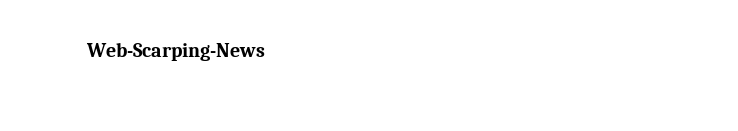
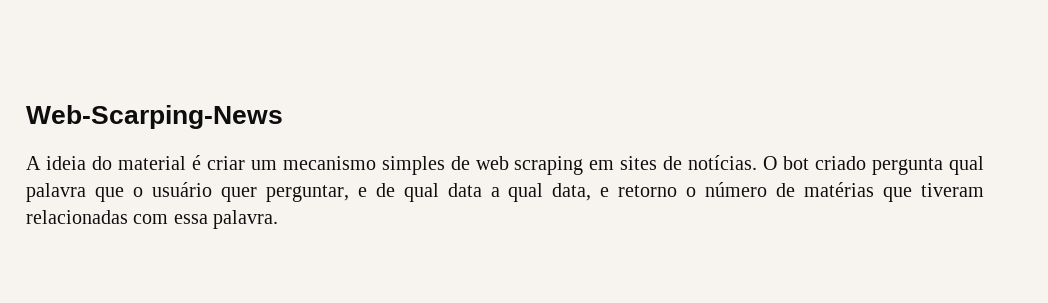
(265, 51) none -> [26,155,985,175] [26,182,985,202] [26,210,279,229] // A ideia do material é criar um mecanismo simples de web scraping em sites de notícias. O bot criado pergunta qual palavra que o usuário quer perguntar, e de qual data a qual data, e retorno o número de matérias que tiveram relacionadas com essa palavra.

